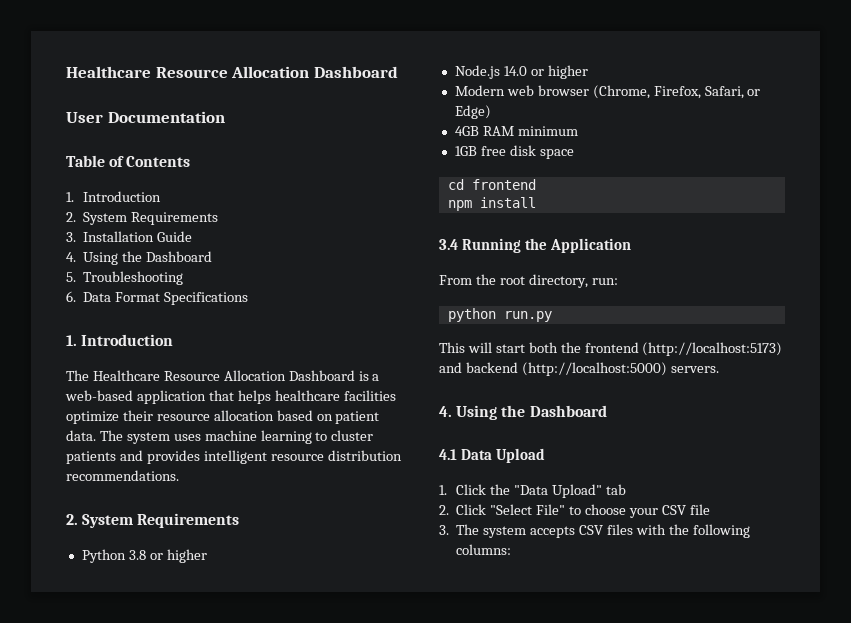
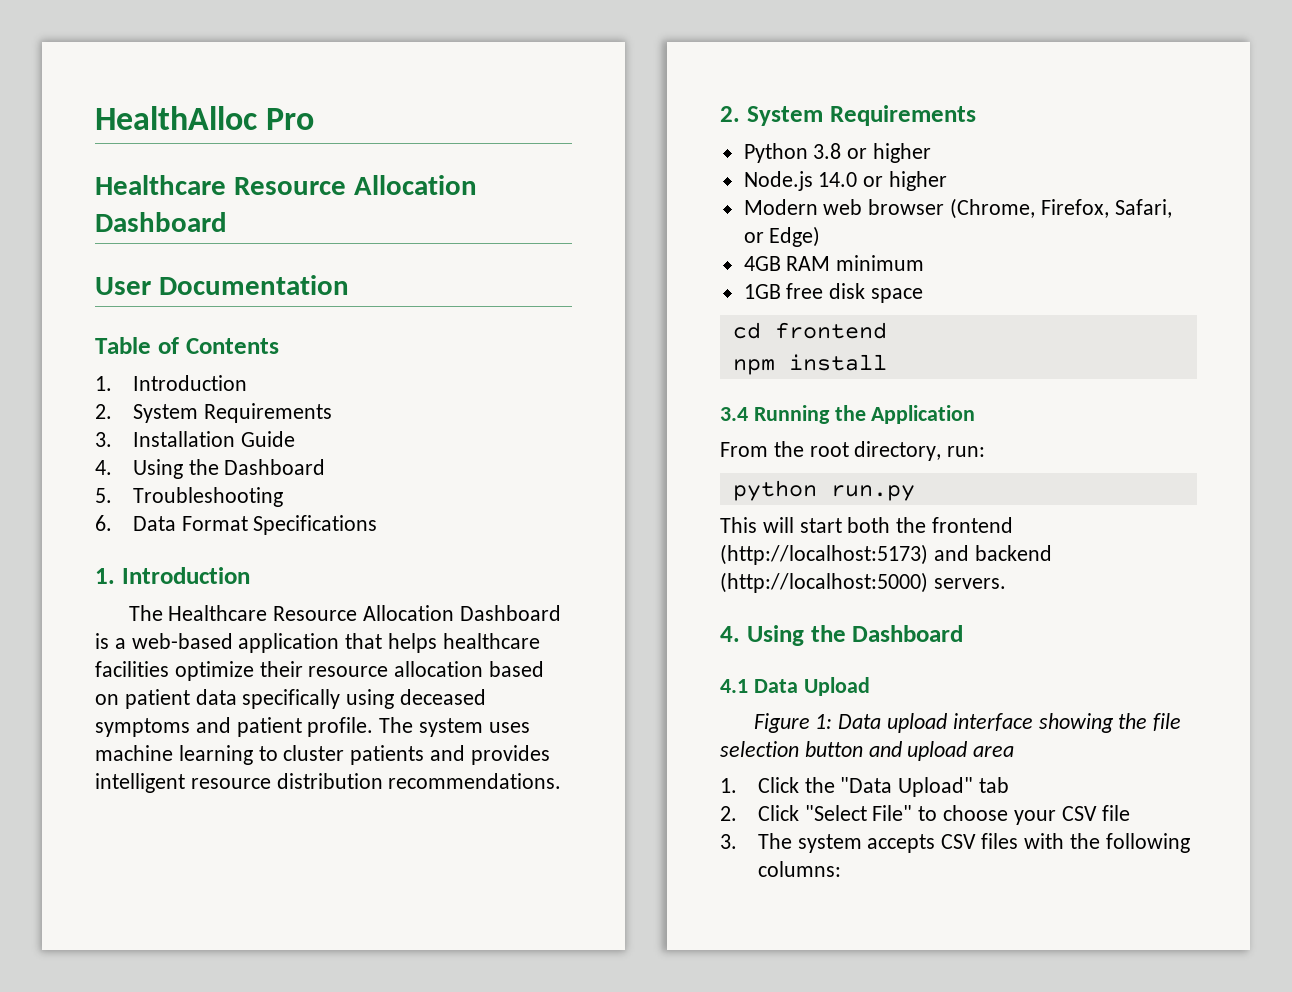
(66, 72) none -> [95,106,315,130] HealthAlloc Pro //
[66,430,96,441] data. -> [195,689,487,709] [95,717,374,737] data specifically using deceased symptoms and patient profile.
(545, 455) none -> [753,713,1182,733] [720,741,1015,761] // Figure 1: Data upload interface showing the file selection button and upload area

